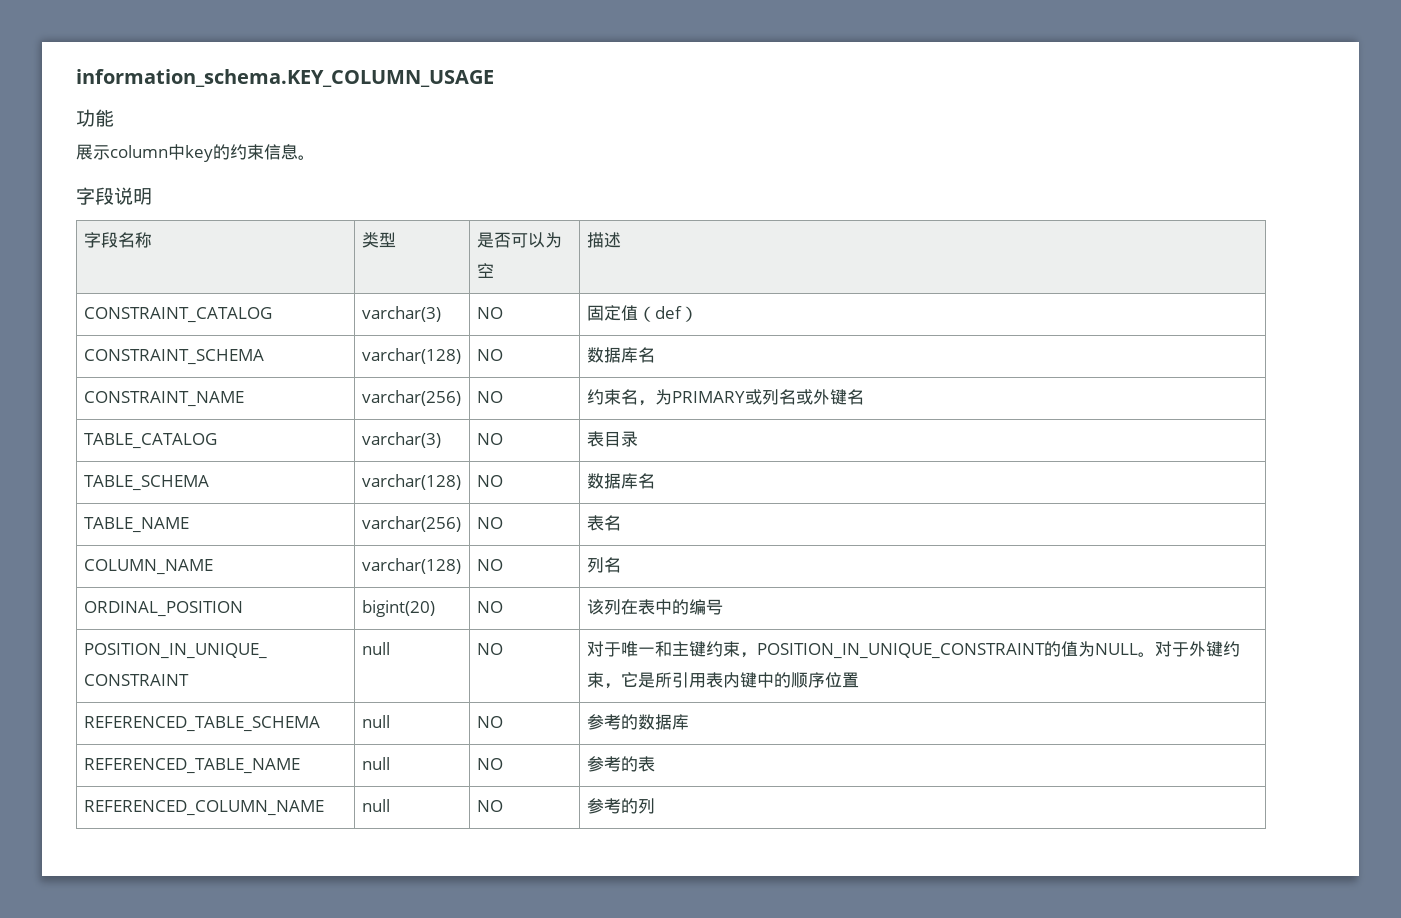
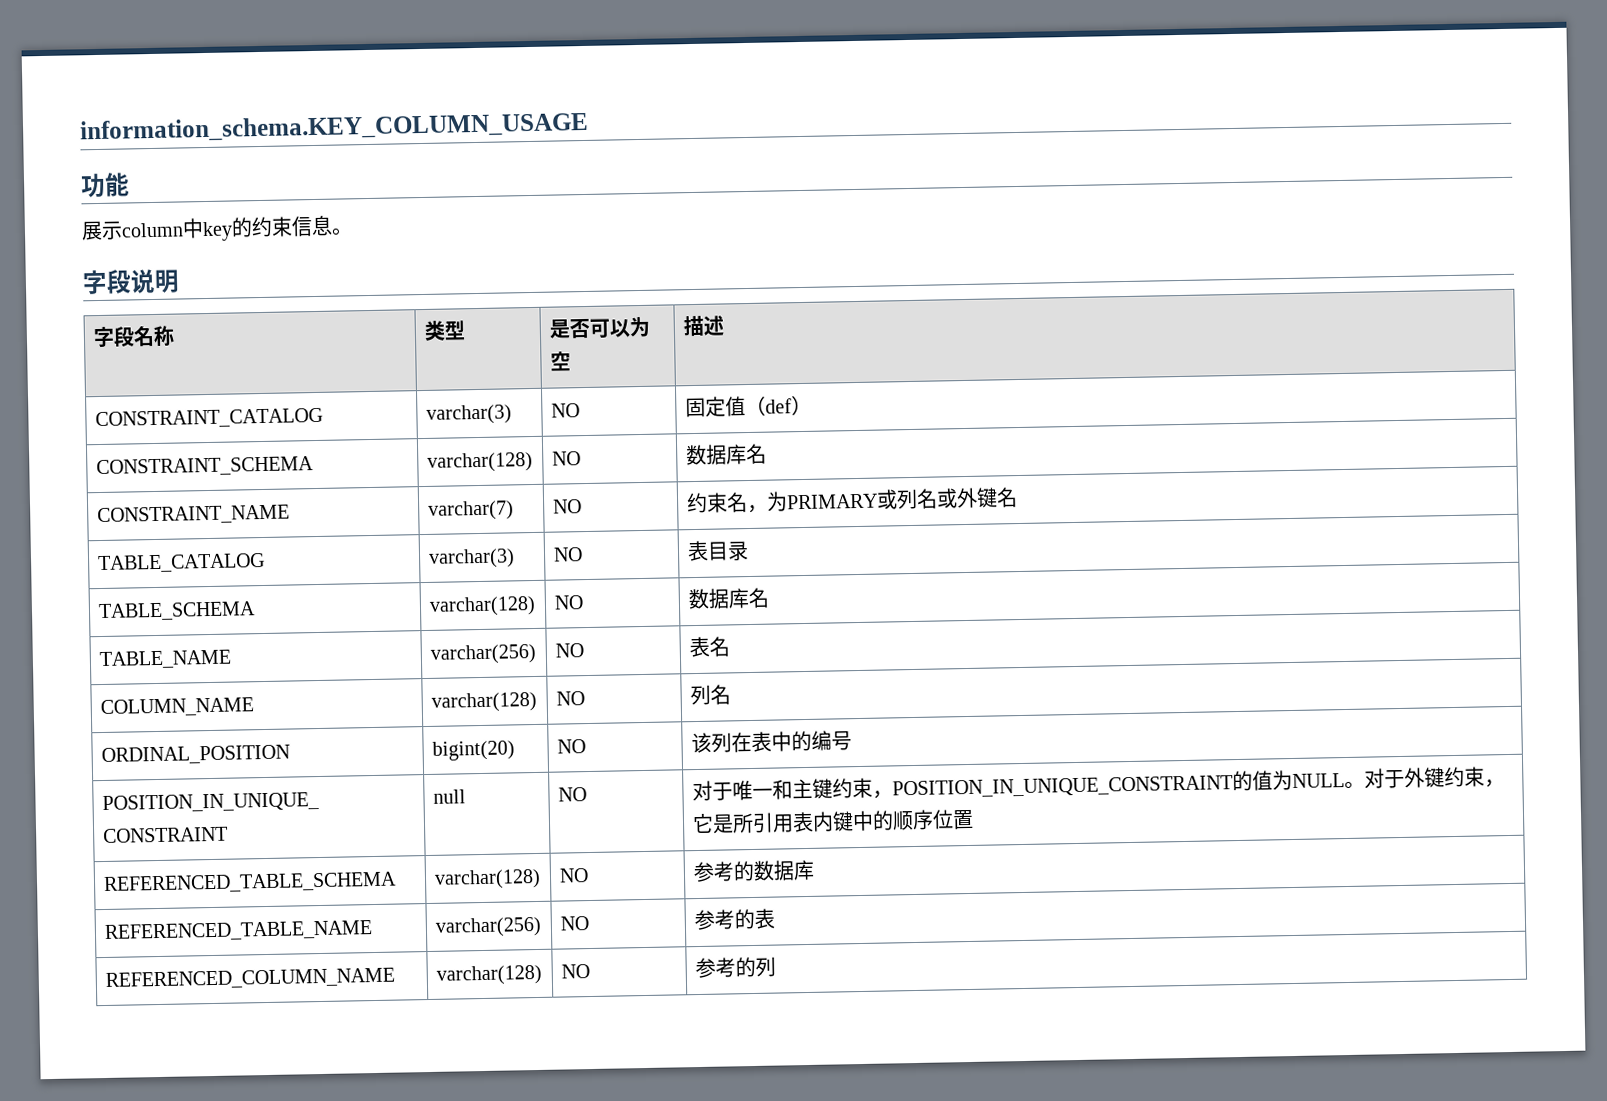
[361,390,461,406] varchar(256) -> [427,500,514,521] varchar(7)
[361,715,390,728] null -> [433,868,541,890] varchar(128)
[361,757,390,770] null -> [434,916,542,938] varchar(256)
[361,799,390,812] null -> [435,964,542,986] varchar(128)

